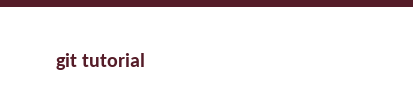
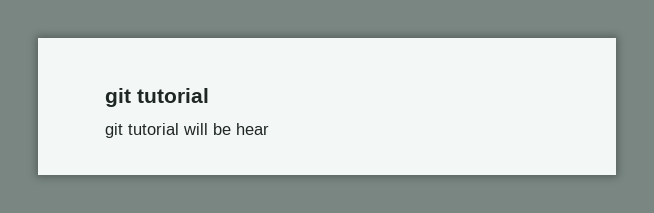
[56,53,146,70] git tutorial -> [105,88,209,107] [105,123,269,138] git tutorial // git tutorial will be hear

